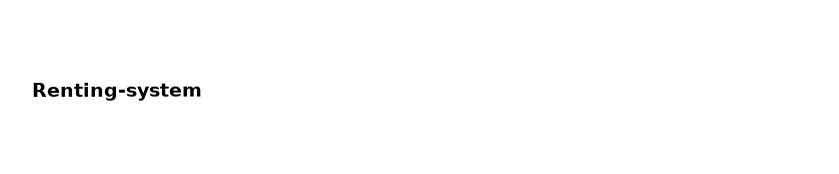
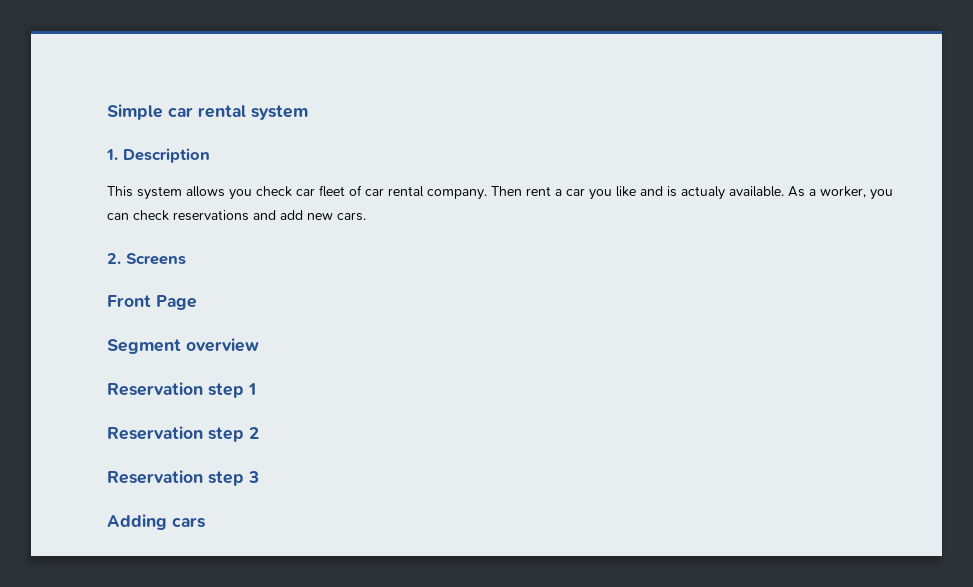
[31,82,203,101] Renting-system -> [107,104,308,120] [106,148,210,163] [107,185,893,200] [107,210,366,221] [107,253,186,265] [107,295,197,310] [107,338,259,354] [107,382,256,398] [107,426,259,442] [107,470,259,486] [107,514,205,530] Simple car rental system // 1. Description // This system allows you check car fleet of car rental company. Then rent a car you like and is actualy available. As a worker, you can check reservations and add new cars. // 2. Screens // Front Page // Segment overview // Reservation step 1 // Reservation step 2 // Reservation step 3 // Adding cars

